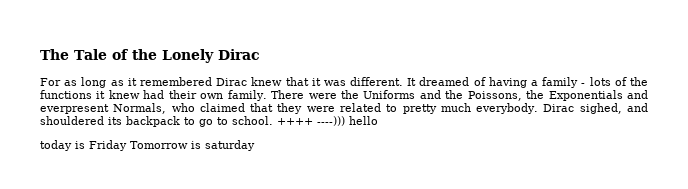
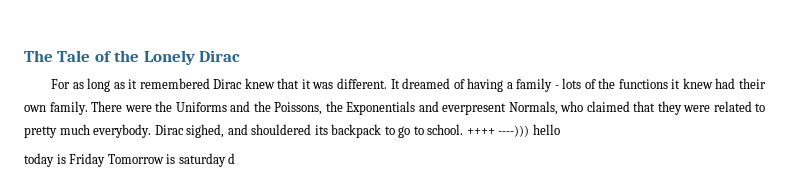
(255, 145) none -> [228,153,236,164] d

